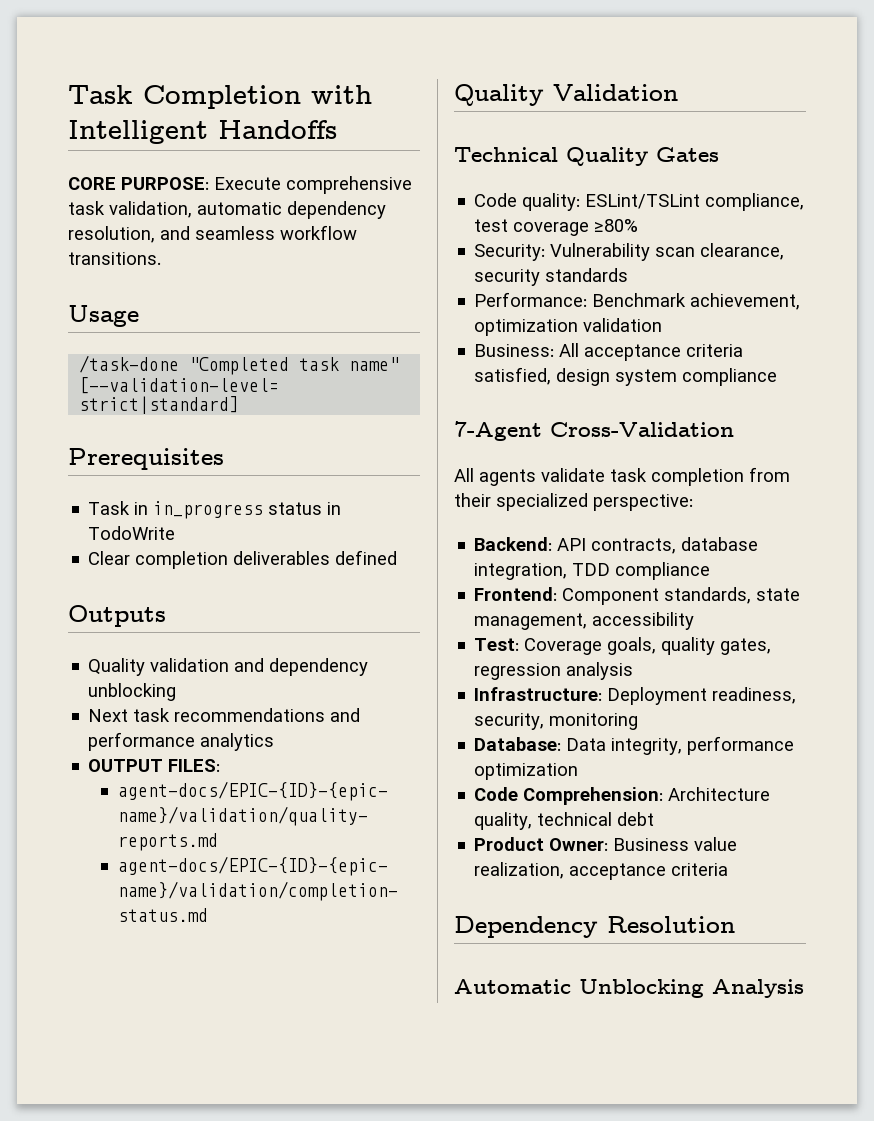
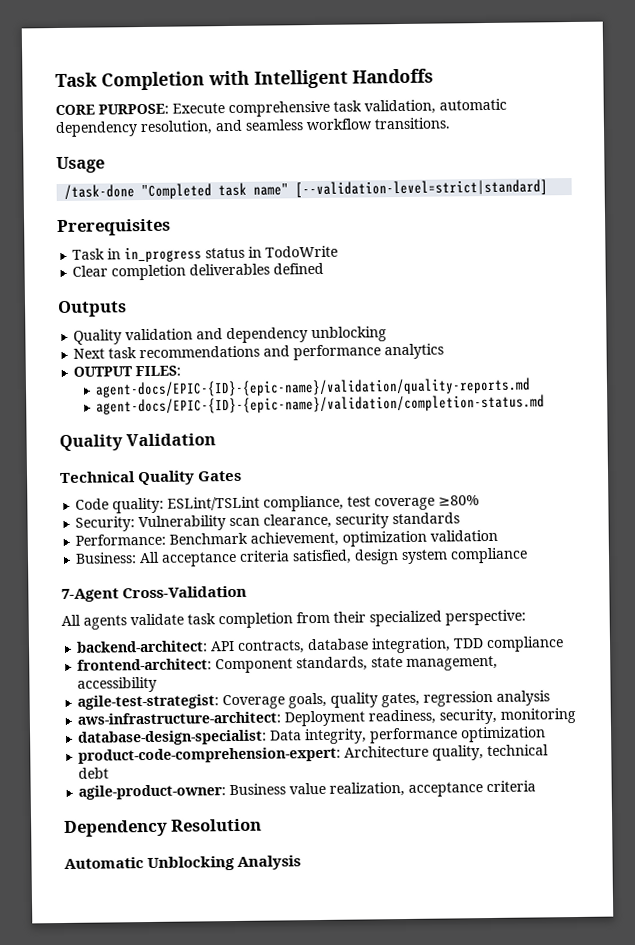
[474,537,553,551] Backend: -> [76,640,209,653] backend-architect:
[474,587,558,601] Frontend: -> [77,658,213,671] frontend-architect:
[474,638,520,651] Test: -> [77,694,220,710] agile-test-strategist:
[474,687,603,701] Infrastructure: -> [77,711,282,725] aws-infrastructure-architect:
[474,737,562,751] Database: -> [78,729,268,746] database-design-specialist:
[474,787,664,805] Code Comprehension: -> [78,746,342,764] product-code-comprehension-expert:
[474,837,609,851] Product Owner: -> [78,784,227,800] agile-product-owner:

